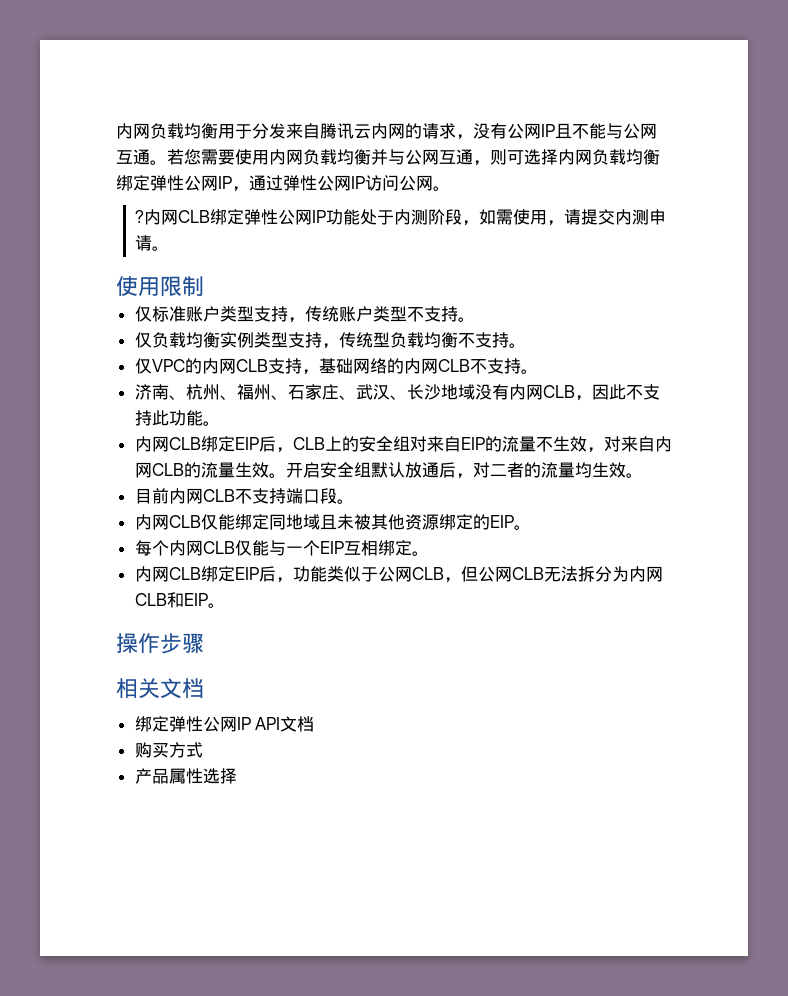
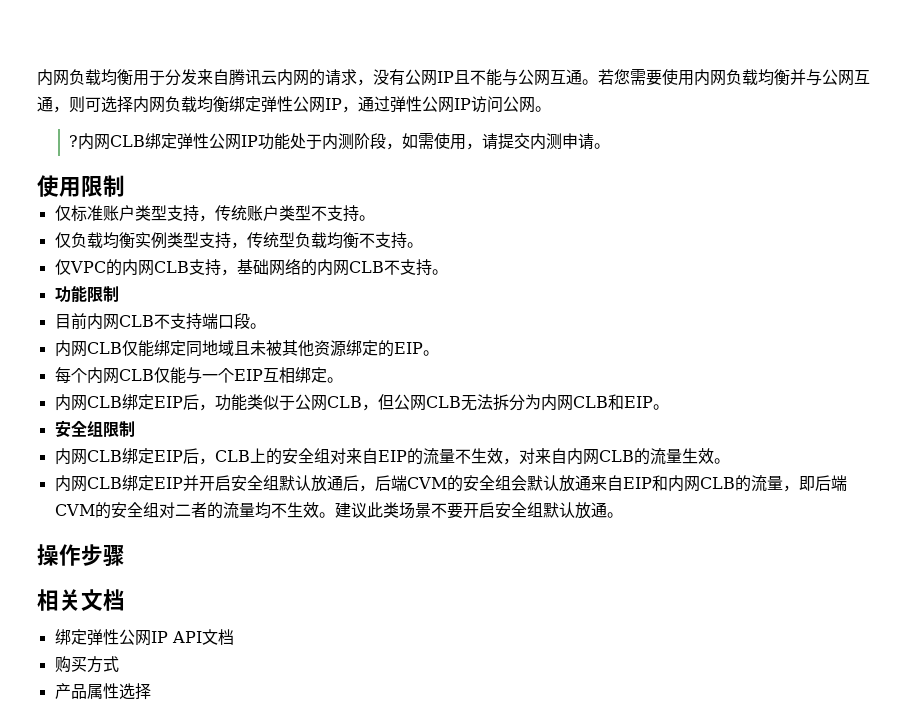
[134,384,660,401] [134,410,220,426] [134,436,672,453] [134,462,643,479] 济南、杭州、福州、石家庄、武汉、长沙地域没有内网CLB，因此不支持此功能。 // 内网CLB绑定EIP后，CLB上的安全组对来自EIP的流量不生效，对来自内网CLB的流量生效。开启安全组默认放通后，对二者的流量均生效。 -> [54,285,119,303] 功能限制
(225, 605) none -> [54,420,135,437] [54,448,730,465] [54,475,847,492] [54,502,623,519] // 安全组限制 // 内网CLB绑定EIP后，CLB上的安全组对来自EIP的流量不生效，对来自内网CLB的流量生效。 // 内网CLB绑定EIP并开启安全组默认放通后，后端CVM的安全组会默认放通来自EIP和内网CLB的流量，即后端CVM的安全组对二者的流量均不生效。建议此类场景不要开启安全组默认放通。

